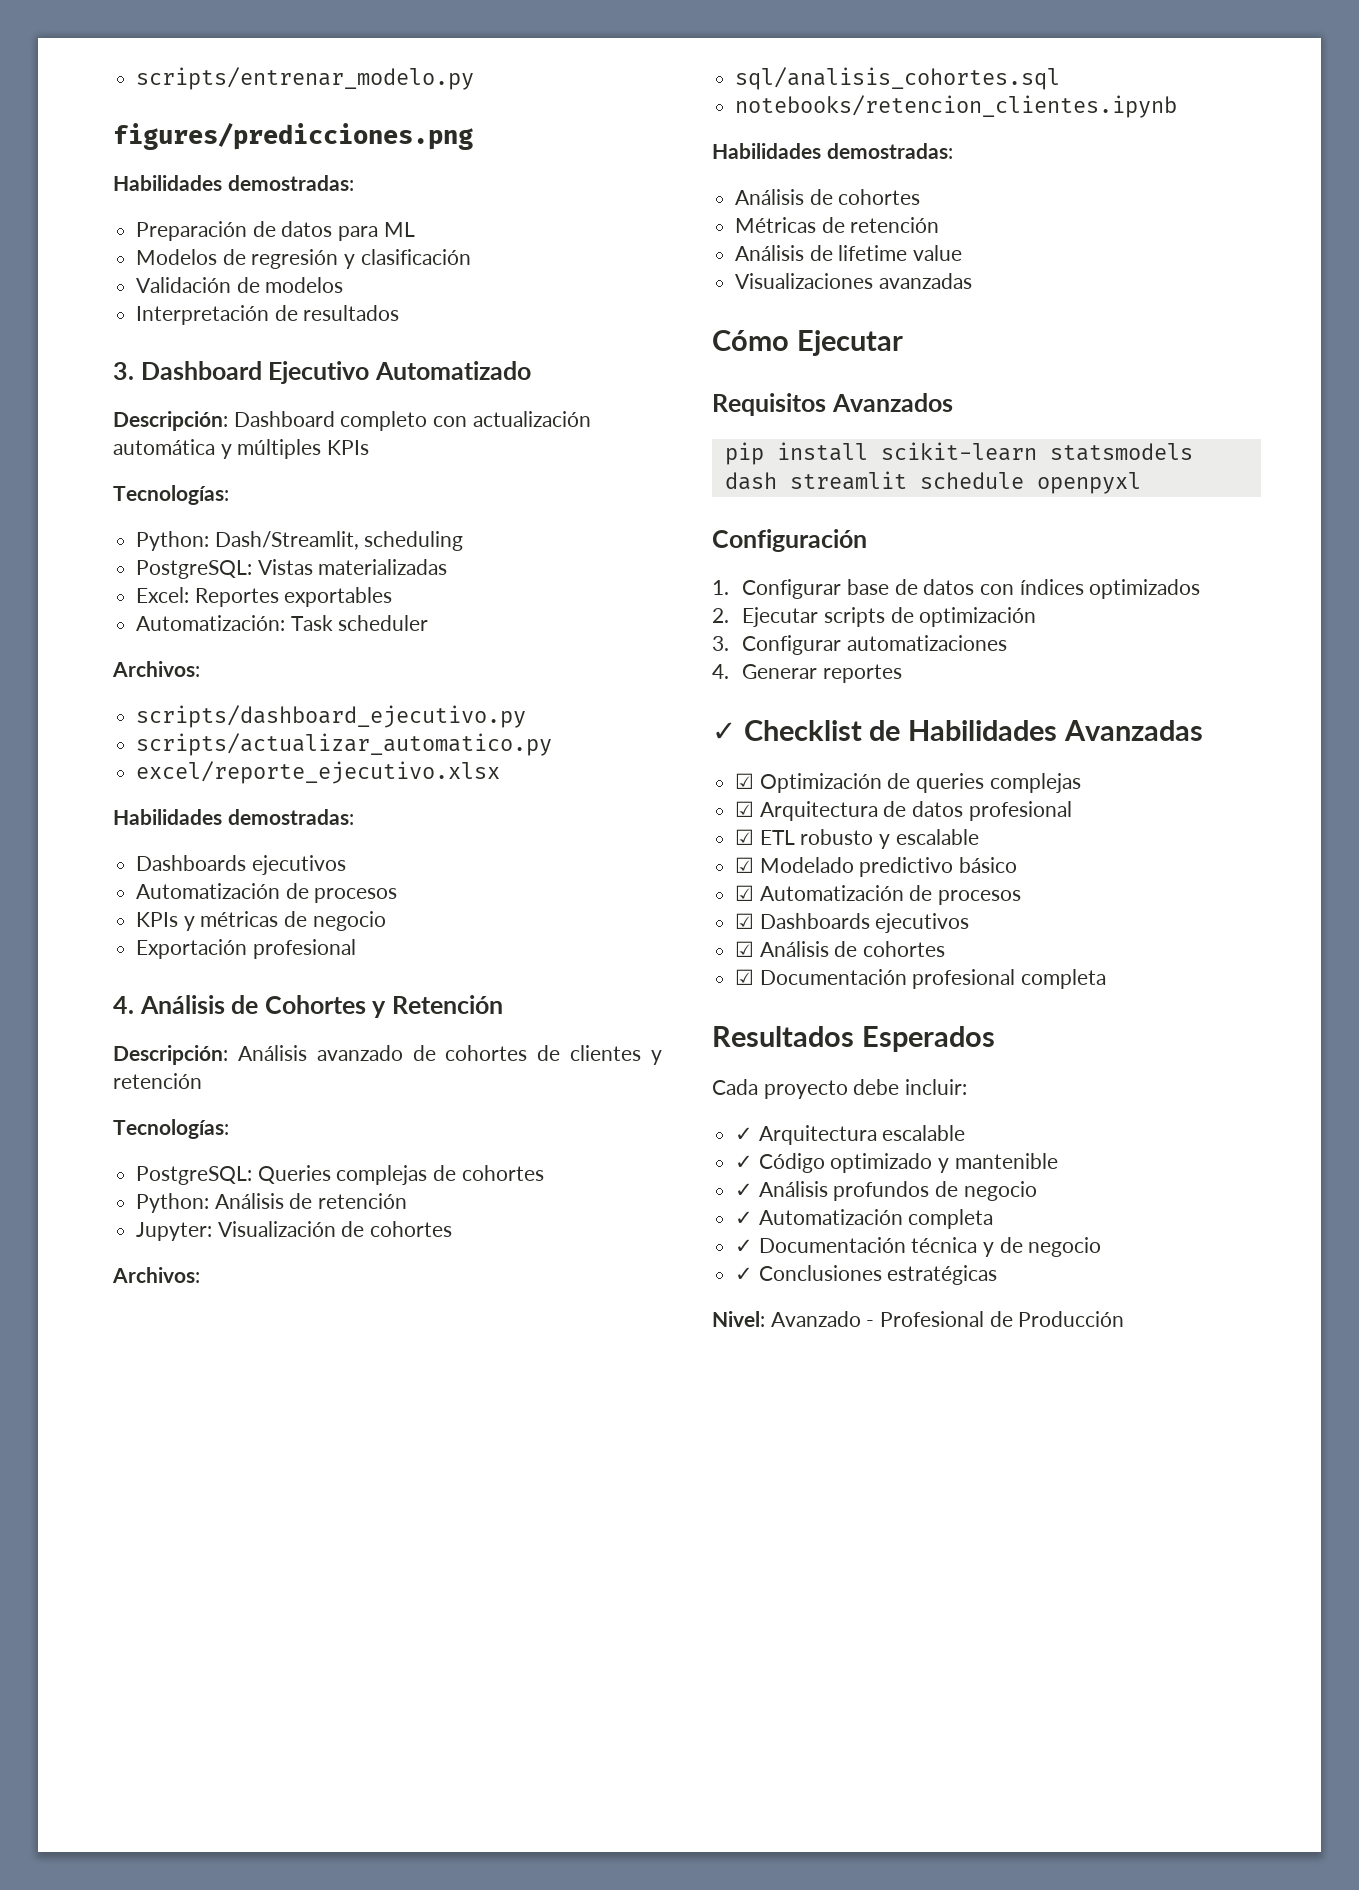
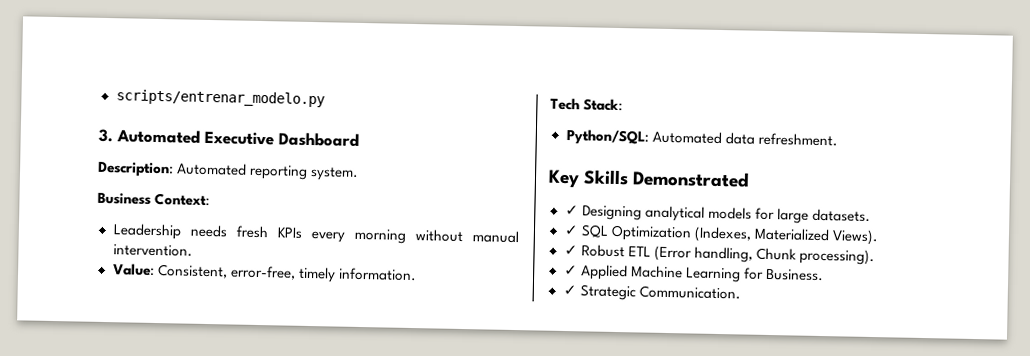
[113,123,473,150] [113,175,354,191] [136,221,415,241] [136,249,471,269] [136,277,344,293] [136,305,400,325] [113,361,531,384] [113,411,591,431] [113,439,370,459] [113,485,229,505] [136,531,464,551] [136,559,448,579] [136,587,393,607] [136,615,429,631] [112,661,200,677] [136,705,527,728] [136,733,553,756] [136,761,501,784] [113,809,354,825] [136,855,346,875] [136,883,398,903] [136,911,386,931] [136,939,356,959] [113,995,504,1018] [113,1045,662,1065] [113,1073,202,1089] [113,1119,229,1139] [136,1165,544,1185] [136,1193,408,1213] [136,1221,453,1241] [112,1267,200,1283] [735,67,1061,90] [735,95,1178,118] [712,143,953,159] [735,189,921,205] [735,217,940,233] [735,245,963,261] [735,273,972,289] [712,330,903,356] [712,393,953,416] [724,442,1193,465] [724,471,1141,494] [712,529,867,552] [712,579,1201,599] [712,607,1037,627] [712,635,1008,655] [712,664,903,683] [712,720,1203,741] [735,773,1081,793] [735,801,1072,821] [735,829,979,849] [735,857,1018,877] [735,885,1022,905] [735,913,970,933] [735,941,946,957] [735,969,1107,989] [712,1026,995,1052] [712,1079,968,1099] [735,1125,966,1145] [735,1153,1058,1173] [735,1181,1037,1201] [735,1209,994,1229] [735,1237,1102,1257] [735,1265,998,1285] [712,1311,1125,1327] figures/predicciones.png // Habilidades demostradas: // Preparación de datos para ML // Modelos de regresión y clasificación // Validación de modelos // Interpretación de resultados // 3. Dashboard Ejecutivo Automatizado // Descripción: Dashboard completo con actualización automática y múltiples KPIs // Tecnologías: // Python: Dash/Streamlit, scheduling // PostgreSQL: Vistas materializadas // Excel: Reportes exportables // Automatización: Task scheduler // Archivos: // scripts/dashboard_ejecutivo.py // scripts/actualizar_automatico.py // excel/reporte_ejecutivo.xlsx // Habilidades demostradas: // Dashboards ejecutivos // Automatización de procesos // KPIs y métricas de negocio // Exportación profesional // 4. Análisis de Cohortes y Retención // Descripción: Análisis avanzado de cohortes de clientes y retención // Tecnologías: // PostgreSQL: Queries complejas de cohortes // Python: Análisis de retención // Jupyter: Visualización de cohortes // Archivos: // sql/analisis_cohortes.sql // notebooks/retencion_clientes.ipynb // Habilidades demostradas: // Análisis de cohortes // Métricas de retención // Análisis de lifetime value // Visualizaciones avanzadas // Cómo Ejecutar // Requisitos Avanzados // pip install scikit-learn statsmodels dash streamlit schedule openpyxl // Configuración // 1. Configurar base de datos con índices optimizados // 2. Ejecutar scripts de optimización // 3. Configurar automatizaciones // 4. Generar reportes // ✓ Checklist de Habilidades Avanzadas // ☑ Optimización de queries complejas // ☑ Arquitectura de datos profesional // ☑ ETL robusto y escalable // ☑ Modelado predictivo básico // ☑ Automatización de procesos // ☑ Dashboards ejecutivos // ☑ Análisis de cohortes // ☑ Documentación profesional completa // Resultados Esperados // Cada proyecto debe incluir: // ✓ Arquitectura escalable // ✓ Código optimizado y mantenible // ✓ Análisis profundos de negocio // ✓ Automatización completa // ✓ Documentación técnica y de negocio // ✓ Conclusiones estratégicas // Nivel: Avanzado - Profesional de Producción -> [98,128,359,147] [97,161,360,181] [97,192,211,207] [112,223,519,244] [112,244,193,257] [112,263,417,283] [550,97,624,112] [565,128,838,147] [548,169,751,188] [564,204,871,224] [563,224,879,246] [563,244,875,266] [563,264,824,283] [562,284,741,301] 3. Automated Executive Dashboard // Description: Automated reporting system. // Business Context: // Leadership needs fresh KPIs every morning without manual intervention. // Value: Consistent, error-free, timely information. // Tech Stack: // Python/SQL: Automated data refreshment. // Key Skills Demonstrated // ✓ Designing analytical models for large datasets. // ✓ SQL Optimization (Indexes, Materialized Views). // ✓ Robust ETL (Error handling, Chunk processing). // ✓ Applied Machine Learning for Business. // ✓ Strategic Communication.

